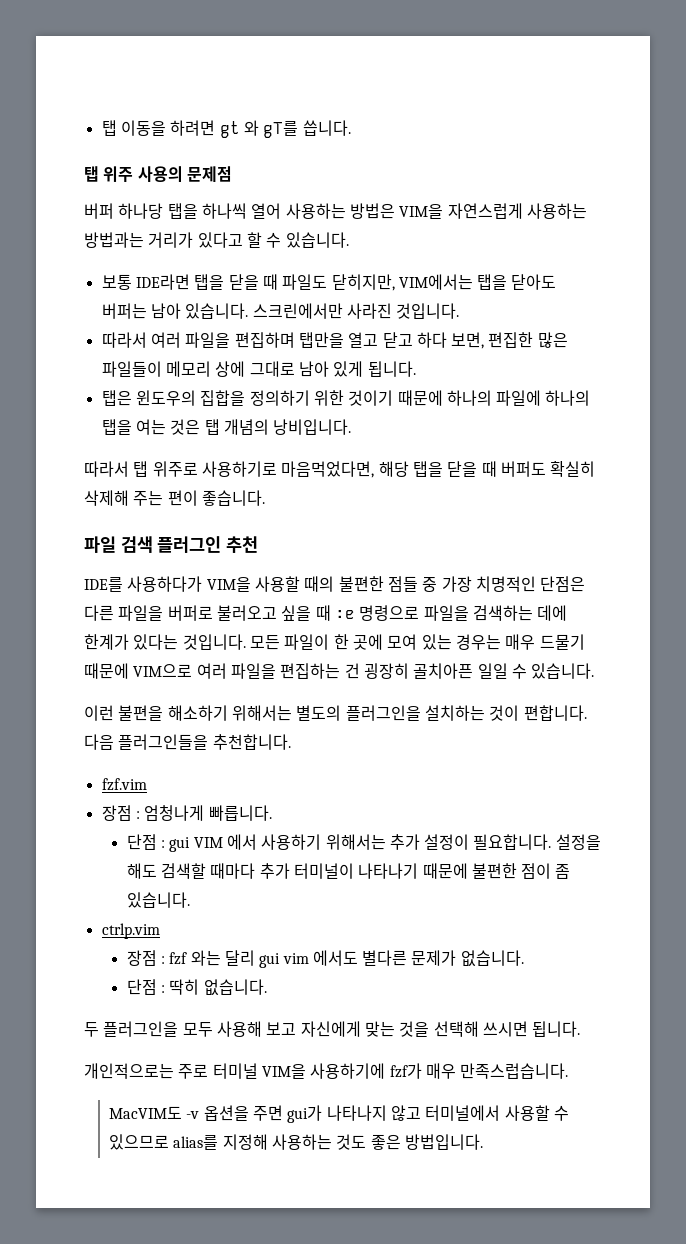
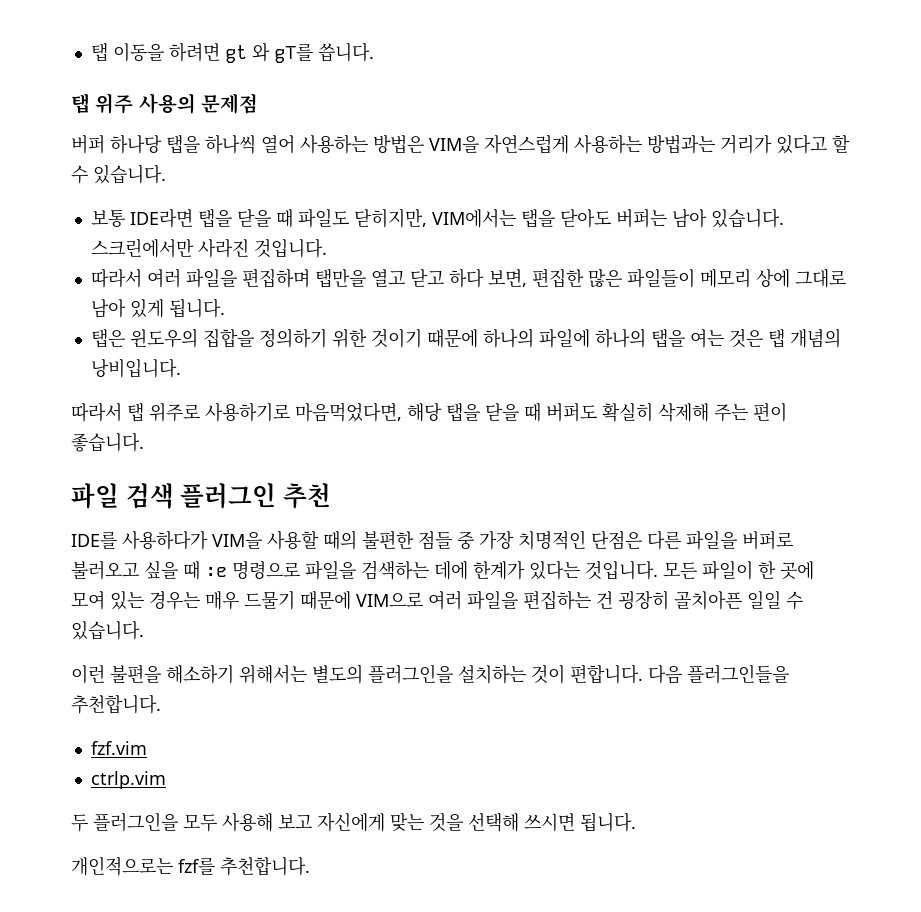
[101,805,272,821] [126,834,601,852] [126,863,571,879] [126,892,190,908] [101,923,160,939] [126,950,524,968] [126,979,267,996] 장점 : 엄청나게 빠릅니다. // 단점 : gui VIM 에서 사용하기 위해서는 추가 설정이 필요합니다. 설정을 해도 검색할 때마다 추가 터미널이 나타나기 때문에 불편한 점이 좀 있습니다. // ctrlp.vim // 장점 : fzf 와는 달리 gui vim 에서도 별다른 문제가 없습니다. // 단점 : 딱히 없습니다. -> [90,771,166,789] ctrlp.vim
[178,1063,569,1079] [108,1105,569,1123] [108,1134,483,1150] 주로 터미널 VIM을 사용하기에 fzf가 매우 만족스럽습니다. // MacVIM도 -v 옵션을 주면 gui가 나타나지 않고 터미널에서 사용할 수 있으므로 alias를 지정해 사용하는 것도 좋은 방법입니다. -> [178,856,310,876] fzf를 추천합니다.

